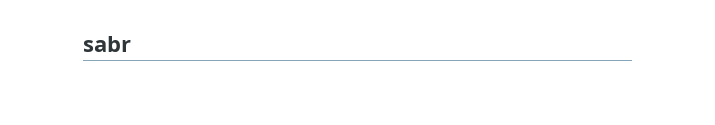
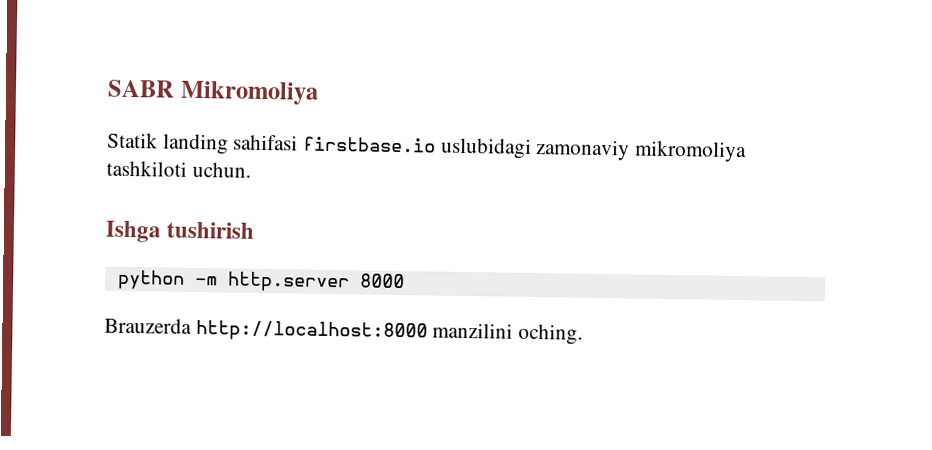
[83,36,131,52] sabr -> [107,79,319,105] [107,132,748,163] [106,160,251,178] [105,220,256,243] [117,269,405,293] [104,317,584,345] SABR Mikromoliya // Statik landing sahifasi firstbase.io uslubidagi zamonaviy mikromoliya tashkiloti uchun. // Ishga tushirish // python -m http.server 8000 // Brauzerda http://localhost:8000 manzilini oching.

